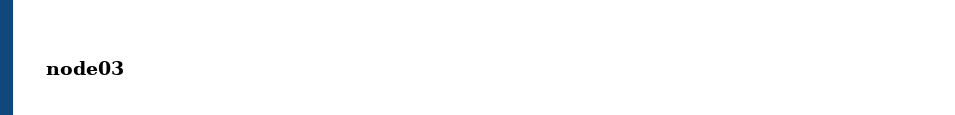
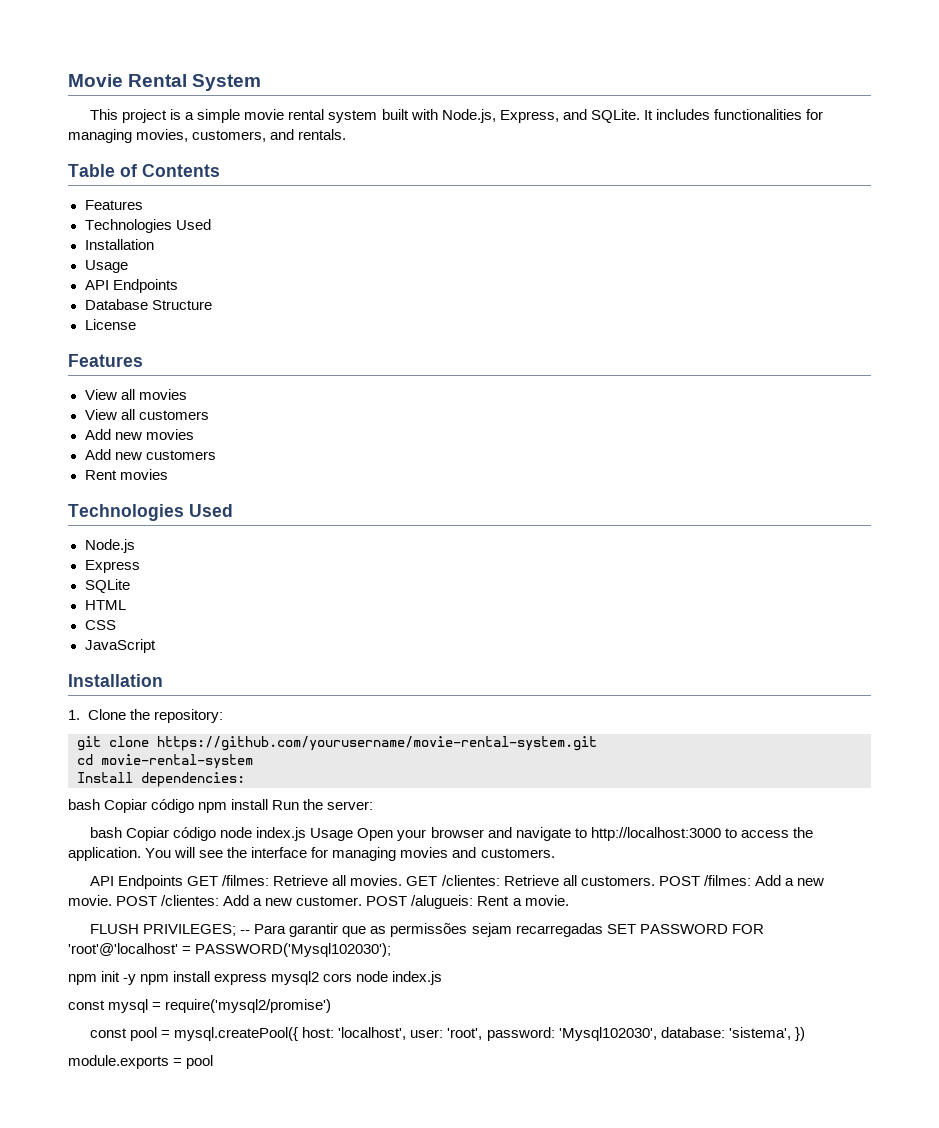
[46,61,124,75] node03 -> [68,74,262,91] [90,109,823,123] [68,129,347,143] [68,164,220,177] [84,200,143,210] [84,219,211,233] [84,239,154,250] [84,260,128,273] [84,279,178,293] [84,299,212,310] [84,319,136,330] [68,354,143,367] [84,389,187,400] [84,409,209,420] [84,429,194,440] [84,449,216,460] [84,469,168,480] [68,504,233,521] [84,539,135,553] [84,560,140,573] [84,579,130,593] [84,600,126,610] [84,620,116,630] [84,639,156,653] [68,674,163,687] [68,709,223,723] [77,736,597,751] [77,754,253,769] [77,772,245,787] [68,799,374,813] [90,827,813,841] [68,847,555,861] [90,875,824,889] [68,895,569,909] [90,923,764,937] [68,943,392,957] [68,971,443,985] [68,999,332,1013] [90,1027,805,1041] [68,1055,214,1069] Movie Rental System // This project is a simple movie rental system built with Node.js, Express, and SQLite. It includes functionalities for managing movies, customers, and rentals. // Table of Contents // Features // Technologies Used // Installation // Usage // API Endpoints // Database Structure // License // Features // View all movies // View all customers // Add new movies // Add new customers // Rent movies // Technologies Used // Node.js // Express // SQLite // HTML // CSS // JavaScript // Installation // 1. Clone the repository: // git clone https://github.com/yourusername/movie-rental-system.git // cd movie-rental-system // Install dependencies: // bash Copiar código npm install Run the server: // bash Copiar código node index.js Usage Open your browser and navigate to http://localhost:3000 to access the application. You will see the interface for managing movies and customers. // API Endpoints GET /filmes: Retrieve all movies. GET /clientes: Retrieve all customers. POST /filmes: Add a new movie. POST /clientes: Add a new customer. POST /alugueis: Rent a movie. // FLUSH PRIVILEGES; -- Para garantir que as permissões sejam recarregadas SET PASSWORD FOR 'root'@'localhost' = PASSWORD('Mysql102030'); // npm init -y npm install express mysql2 cors node index.js // const mysql = require('mysql2/promise') // const pool = mysql.createPool({ host: 'localhost', user: 'root', password: 'Mysql102030', database: 'sistema', }) // module.exports = pool

